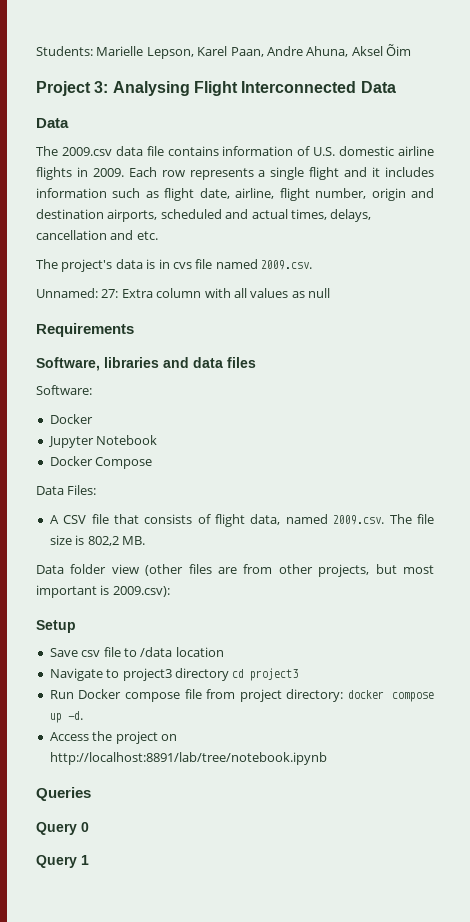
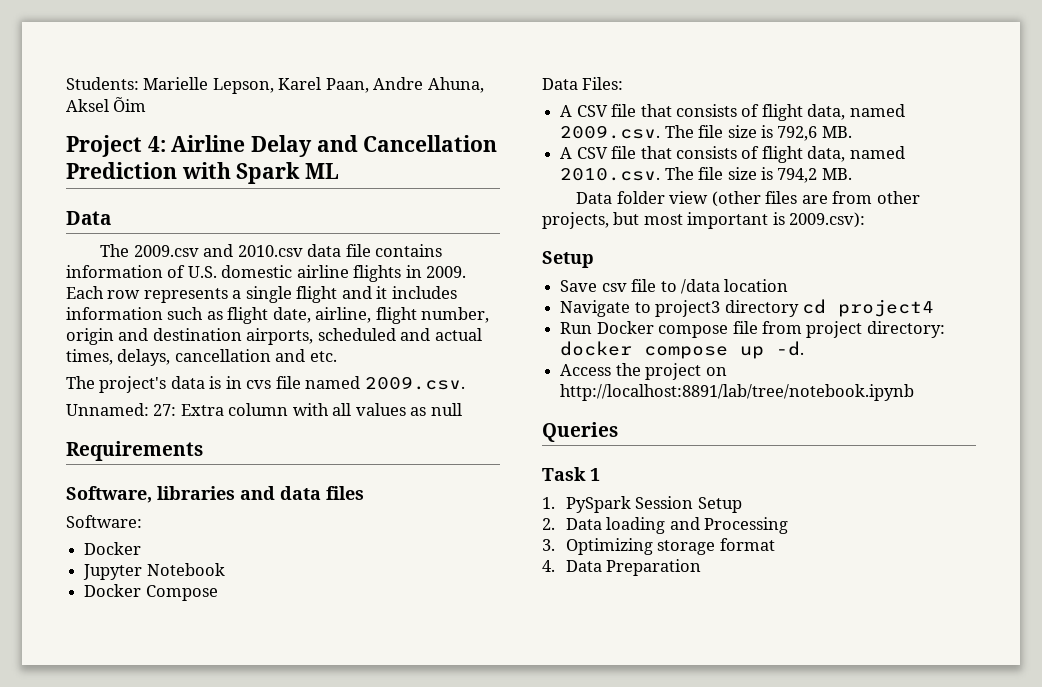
[94,81,396,96] 3: Analysing Flight Interconnected Data -> [147,135,498,157] [66,162,340,184] 4: Airline Delay and Cancellation Prediction with Spark ML
(112, 151) none -> [203,244,303,257] and 2010.csv
[87,536,119,546] 802,2 -> [777,126,852,141] [560,146,905,163] [560,167,818,183] 792,6 MB. // A CSV file that consists of flight data, named 2010.csv. The file size is 794,2
[250,668,299,681] project3 -> [837,299,934,317] project4
[36,822,89,835] [36,855,89,868] Query 0 // Query 1 -> [542,467,600,481] [542,496,742,513] [542,517,789,534] [542,538,775,555] [542,559,702,576] Task 1 // 1. PySpark Session Setup // 2. Data loading and Processing // 3. Optimizing storage format // 4. Data Preparation

